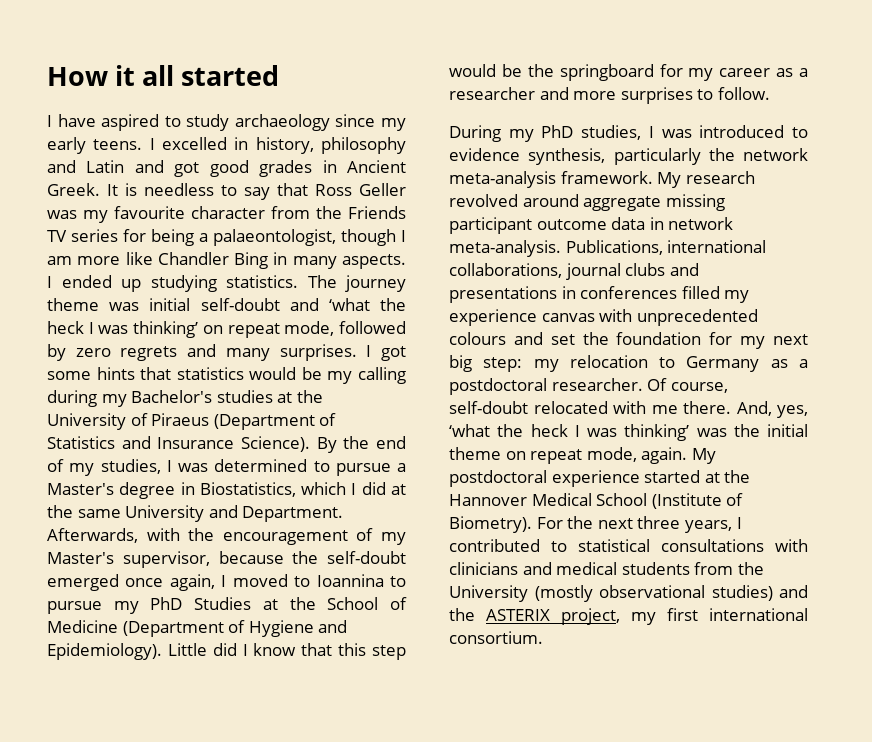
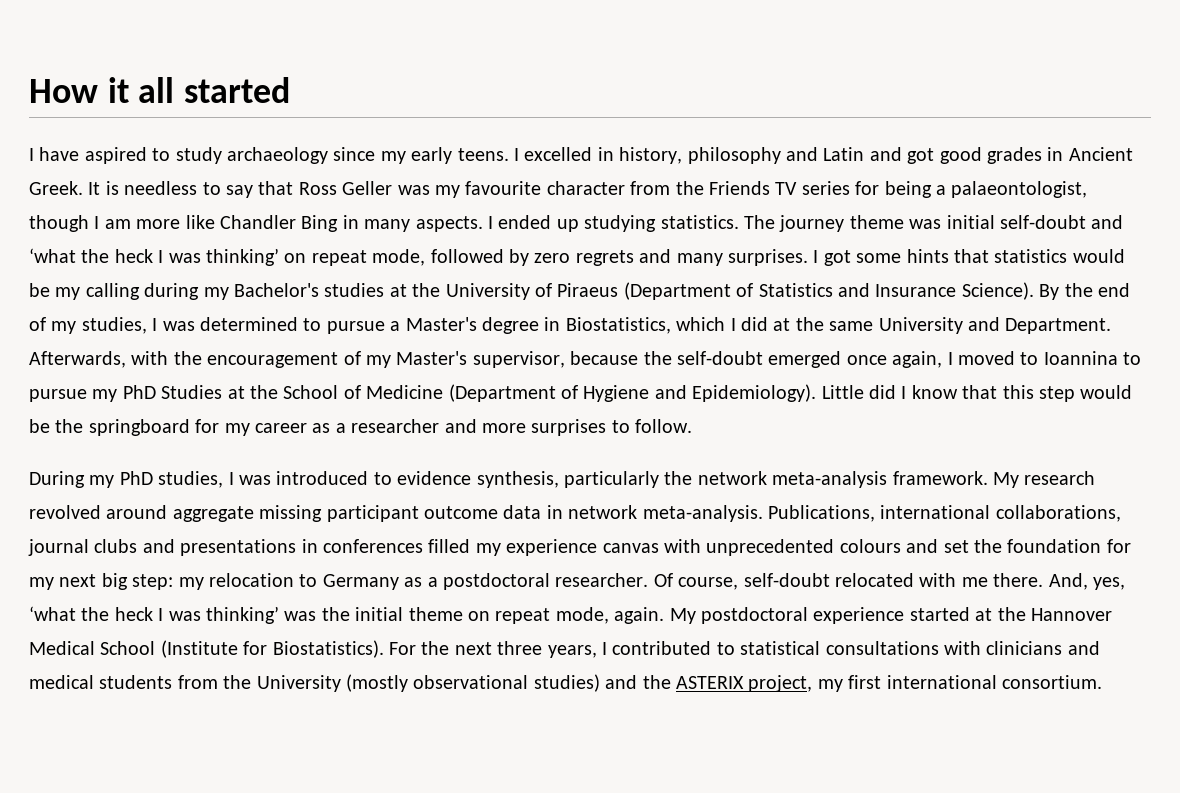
[726,493,744,506] [449,516,532,533] of Biometry). -> [243,640,384,658] for Biostatistics).

